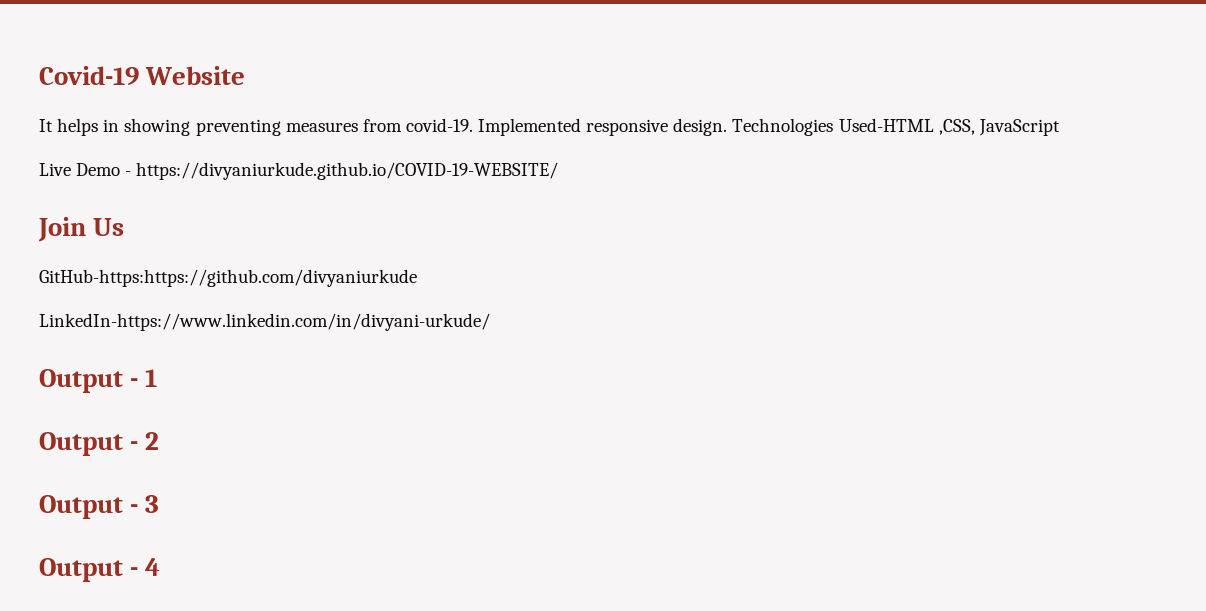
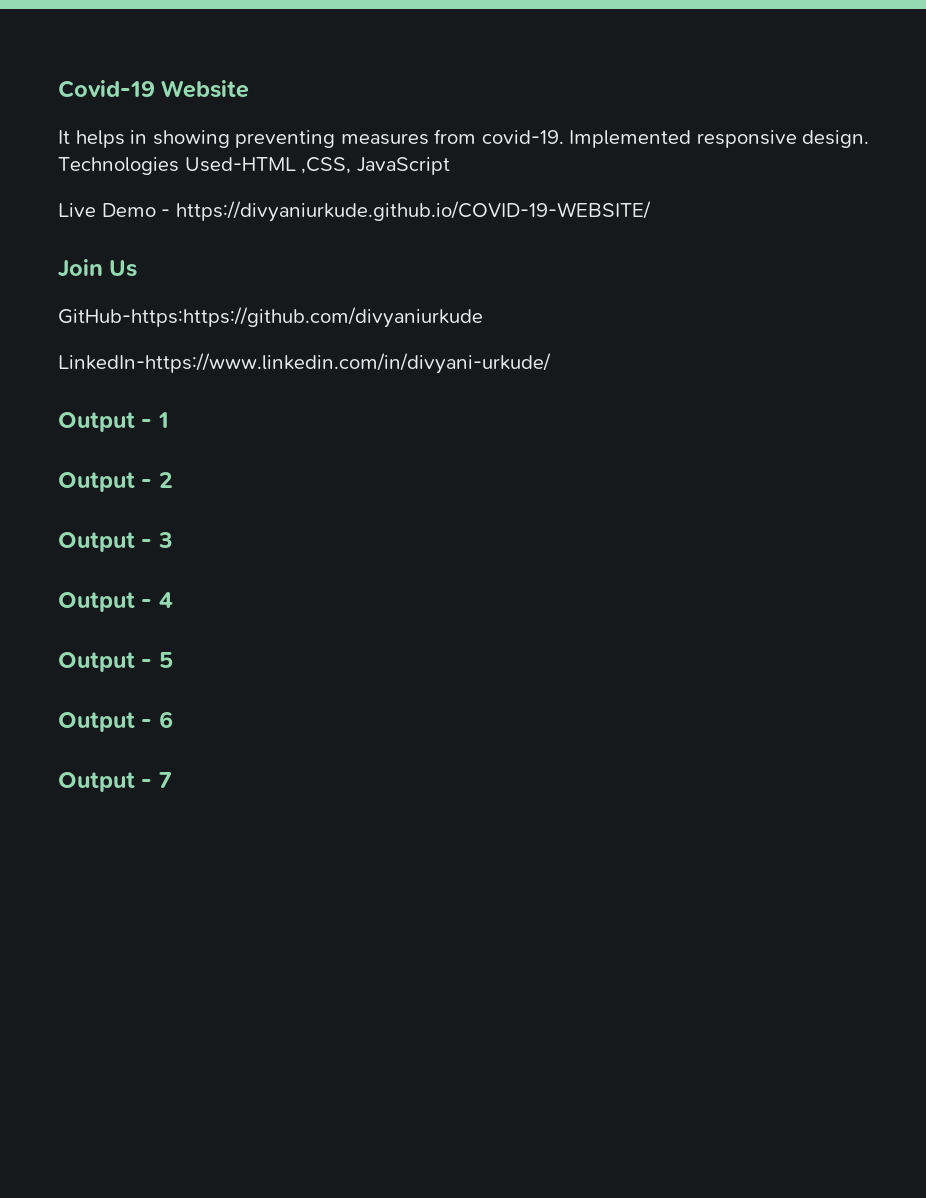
(161, 567) none -> [58,652,173,672] [58,711,173,732] [58,772,172,792] // Output - 5 // Output - 6 // Output - 7

